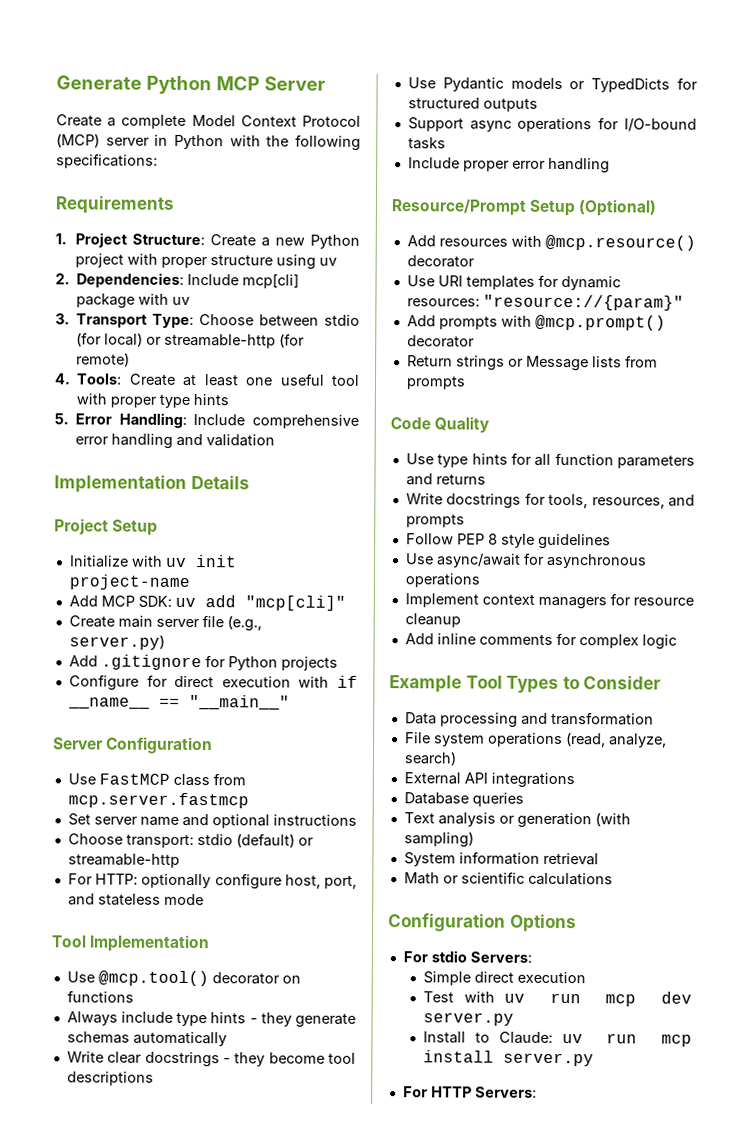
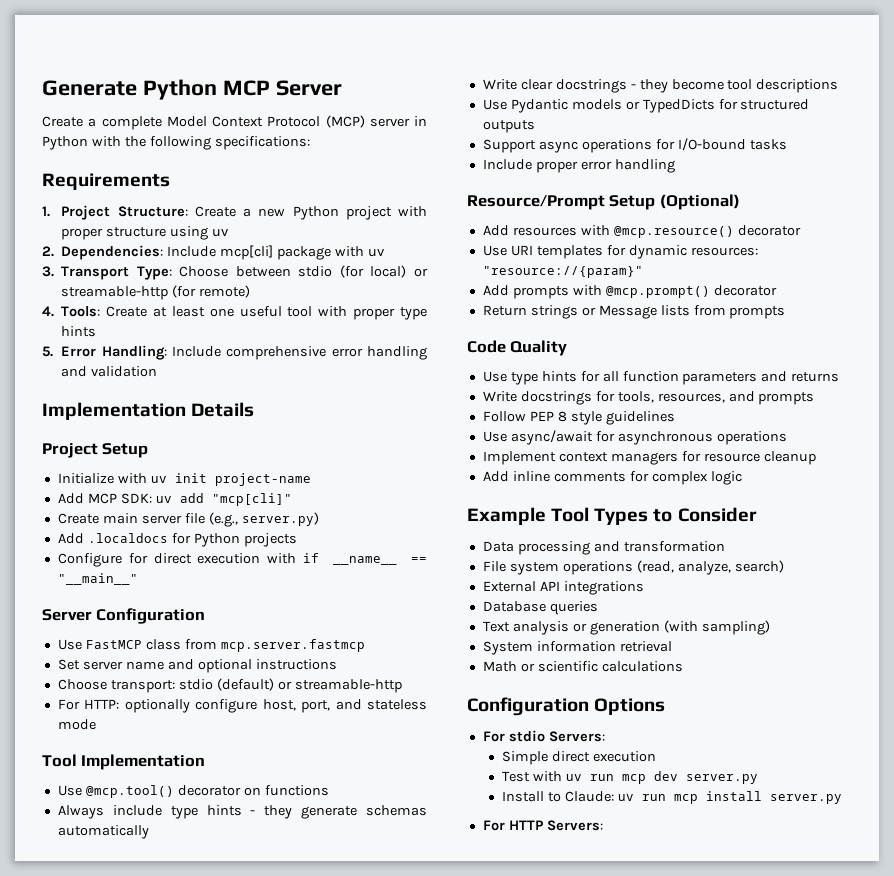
[100,654,202,671] .gitignore -> [87,533,168,543] .localdocs

